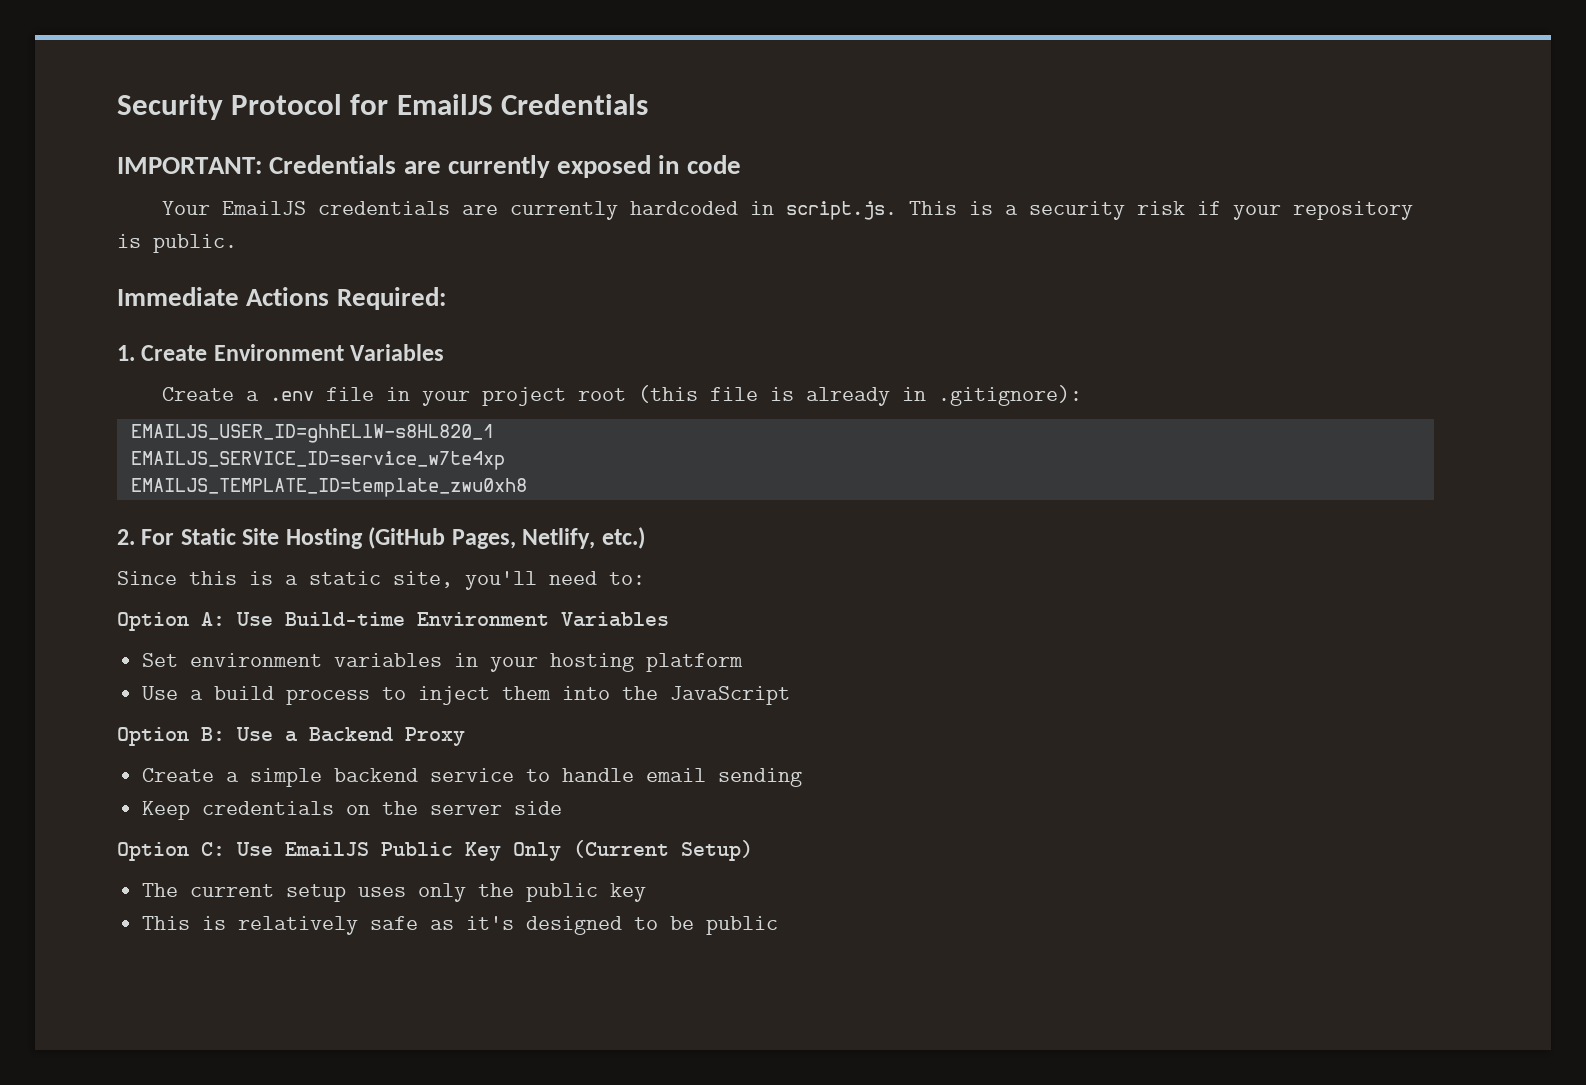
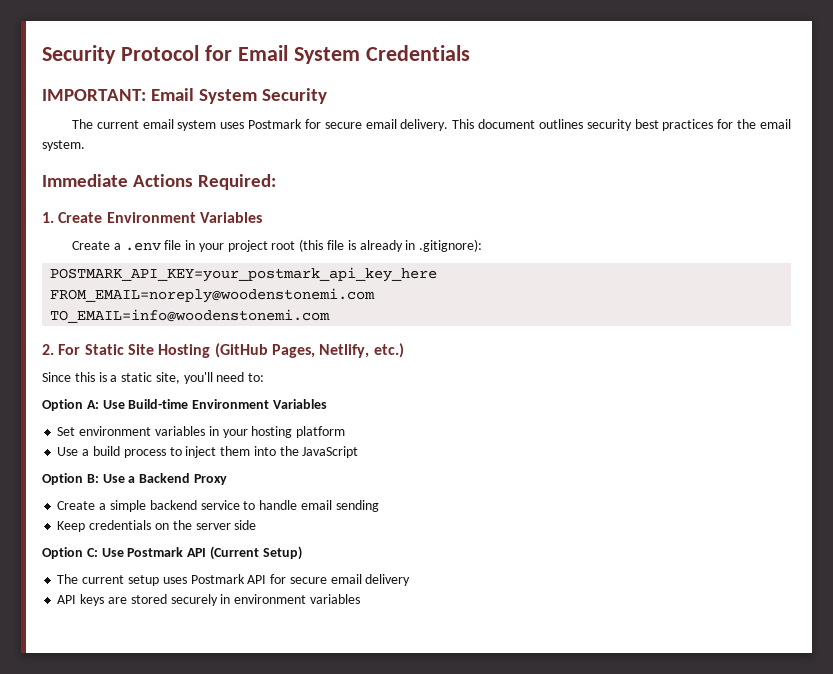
[396,94,493,115] EmailJS -> [237,45,360,64] Email System
[269,155,741,178] [162,201,1414,220] [117,234,237,253] Credentials are currently exposed in code // Your EmailJS credentials are currently hardcoded in script.js. This is a security risk if your repository is public. -> [151,88,328,104] [71,119,792,131] [42,140,85,151] Email System Security // The current email system uses Postmark for secure email delivery. This document outlines security best practices for the email system.
[130,424,494,443] [130,451,505,470] [130,478,527,497] EMAILJS_USER_ID=ghhELlW-s8HL820_1 // EMAILJS_SERVICE_ID=service_w7te4xp // EMAILJS_TEMPLATE_ID=template_zwu0xh8 -> [50,267,438,282] [50,288,376,303] [50,309,331,323] POSTMARK_API_KEY=your_postmark_api_key_here // FROM_EMAIL=noreply@woodenstonemi.com // TO_EMAIL=info@woodenstonemi.com
[285,842,561,861] EmailJS Public Key Only -> [127,547,207,557] Postmark API
[418,883,647,902] [142,916,779,935] only the public key // This is relatively safe as it's designed to be public -> [190,574,411,586] [57,594,360,606] Postmark API for secure email delivery // API keys are stored securely in environment variables

